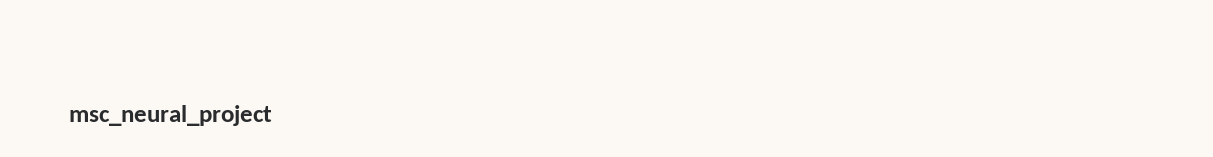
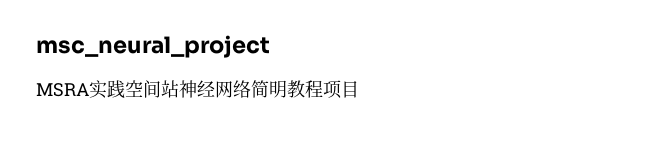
(272, 115) none -> [36,80,359,99] // MSRA实践空间站神经网络简明教程项目

